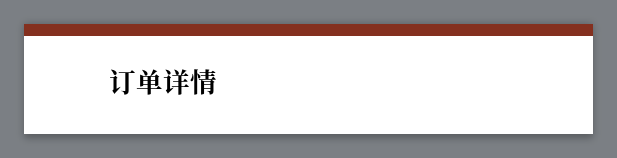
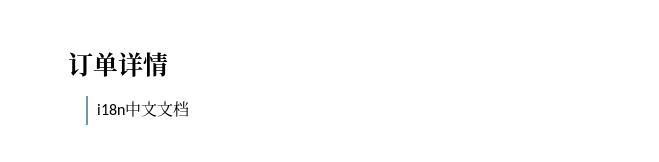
(217, 82) none -> [97,101,190,117] // i18n中文文档

